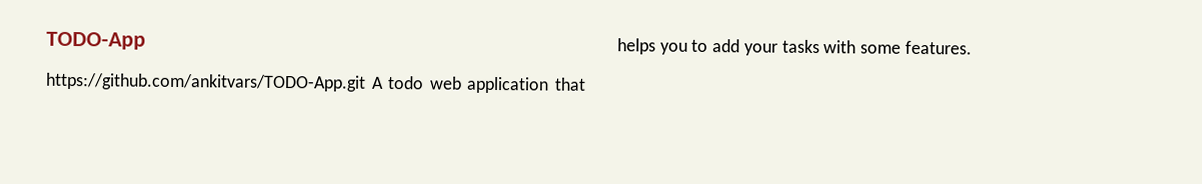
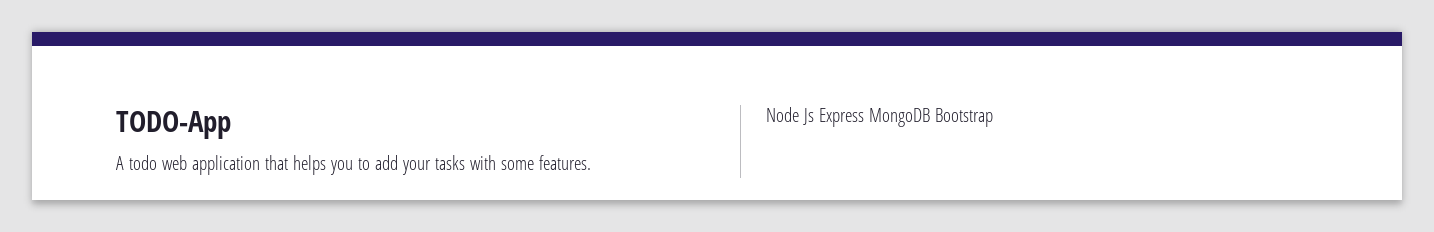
[46,72,366,92] https://github.com/ankitvars/TODO-App.git -> (231, 125) none
(972, 47) none -> [766,107,993,127] // Node Js Express MongoDB Bootstrap

